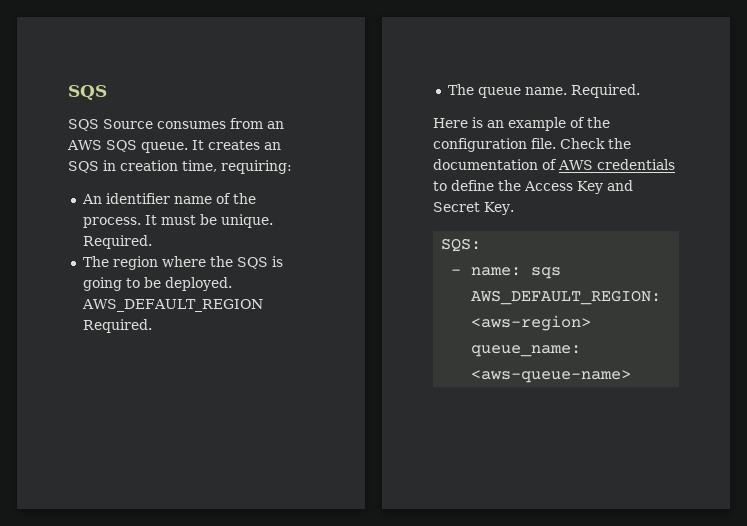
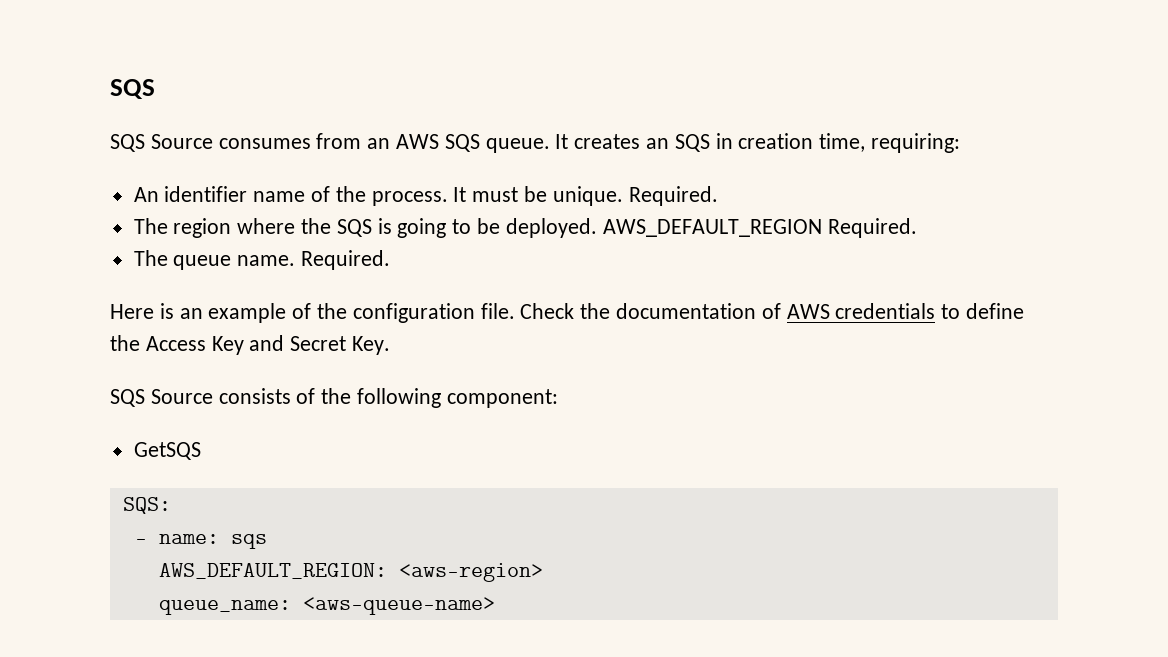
(514, 208) none -> [110,388,558,408] [133,442,201,460] // SQS Source consists of the following component: // GetSQS

